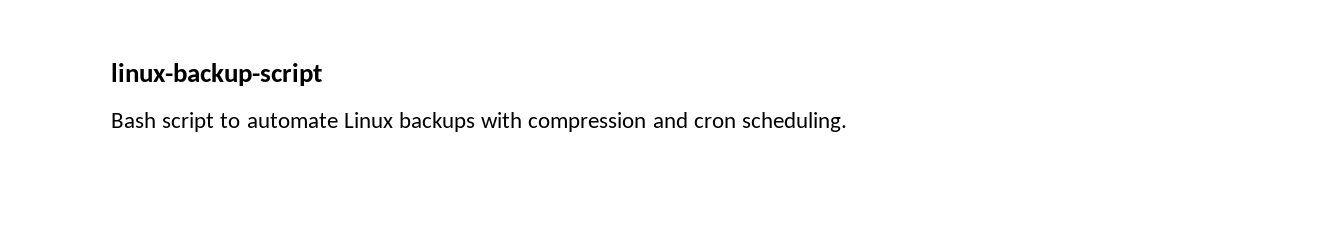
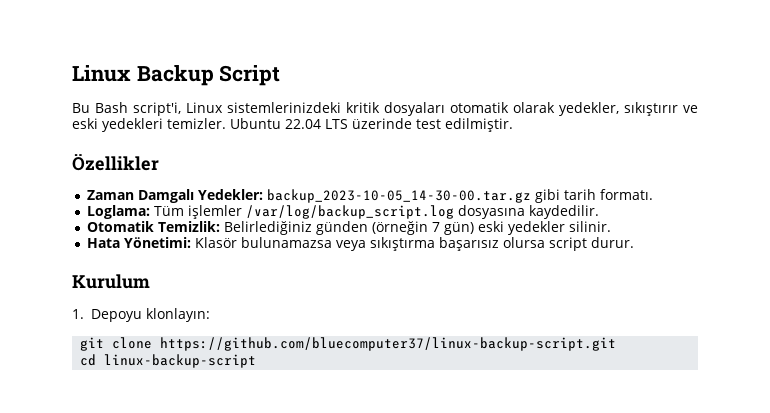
[111,63,322,86] [111,112,848,132] linux-backup-script // Bash script to automate Linux backups with compression and cron scheduling. -> [72,65,281,86] [72,102,698,116] [72,118,513,132] [72,154,159,171] [86,189,653,203] [86,205,599,219] [86,221,611,235] [86,237,634,251] [72,274,150,289] [72,308,210,322] [80,337,617,351] [80,354,257,368] Linux Backup Script // Bu Bash script'i, Linux sistemlerinizdeki kritik dosyaları otomatik olarak yedekler, sıkıştırır ve eski yedekleri temizler. Ubuntu 22.04 LTS üzerinde test edilmiştir. // Özellikler // Zaman Damgalı Yedekler: backup_2023-10-05_14-30-00.tar.gz gibi tarih formatı. // Loglama: Tüm işlemler /var/log/backup_script.log dosyasına kaydedilir. // Otomatik Temizlik: Belirlediğiniz günden (örneğin 7 gün) eski yedekler silinir. // Hata Yönetimi: Klasör bulunamazsa veya sıkıştırma başarısız olursa script durur. // Kurulum // 1. Depoyu klonlayın: // git clone https://github.com/bluecomputer37/linux-backup-script.git // cd linux-backup-script

